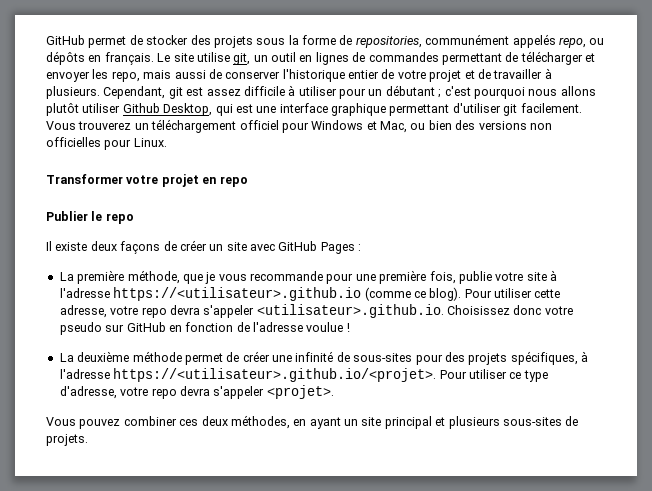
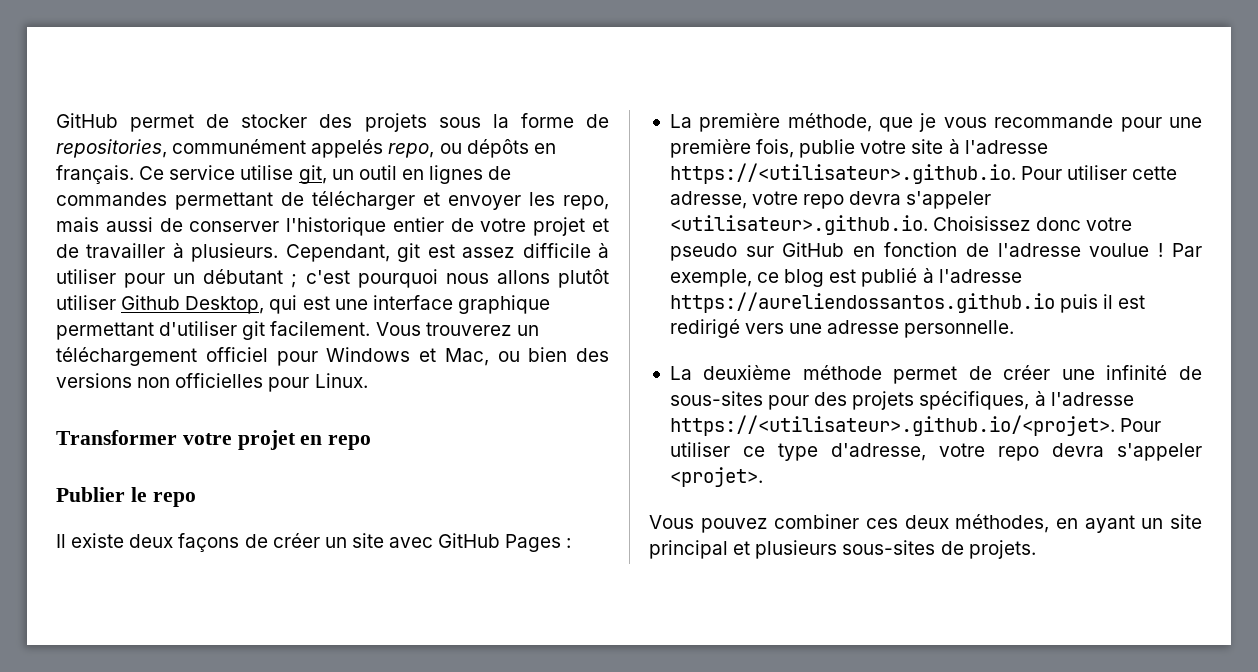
[157,53,194,62] Le site -> [139,165,236,180] Ce service
[113,287,462,301] https://<utilisateur>.github.io (comme ce blog). -> [669,163,1016,184] https://<utilisateur>.github.io.
(350, 327) none -> [1172,243,1202,257] [669,268,1022,287] [669,292,1146,313] [669,319,1015,338] Par exemple, ce blog est publié à l'adresse https://aureliendossantos.github.io puis il est redirigé vers une adresse personnelle.

